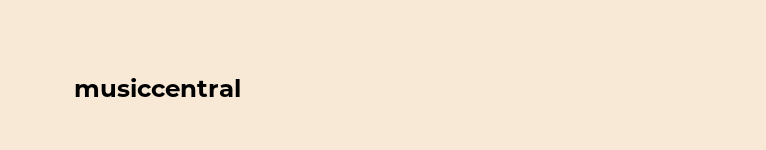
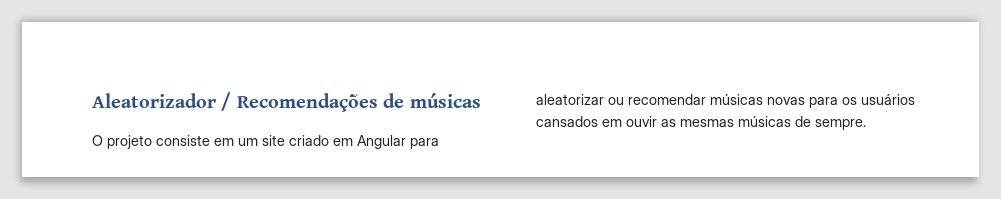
[74,78,241,97] musiccentral -> [92,92,481,112] [92,135,439,149] [536,94,915,108] [536,116,866,130] Aleatorizador / Recomendações de músicas // O projeto consiste em um site criado em Angular para aleatorizar ou recomendar músicas novas para os usuários cansados em ouvir as mesmas músicas de sempre.

